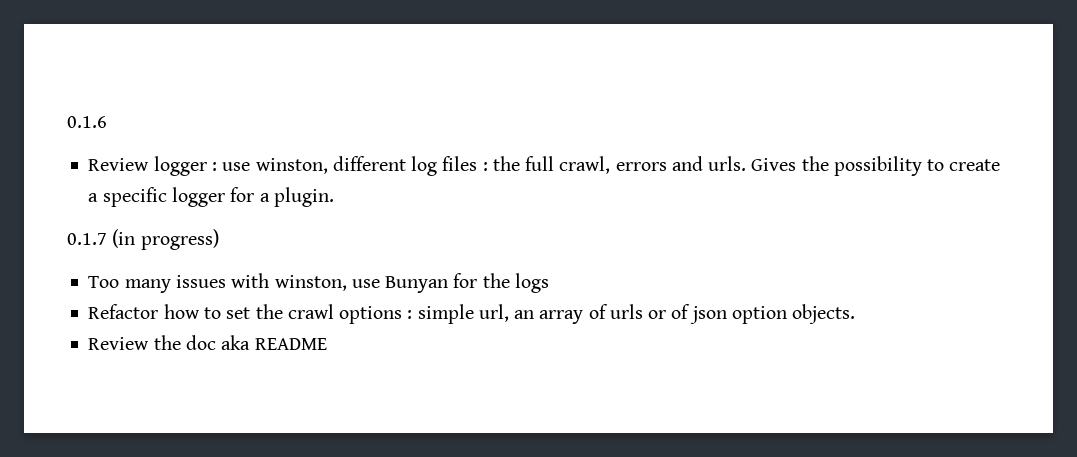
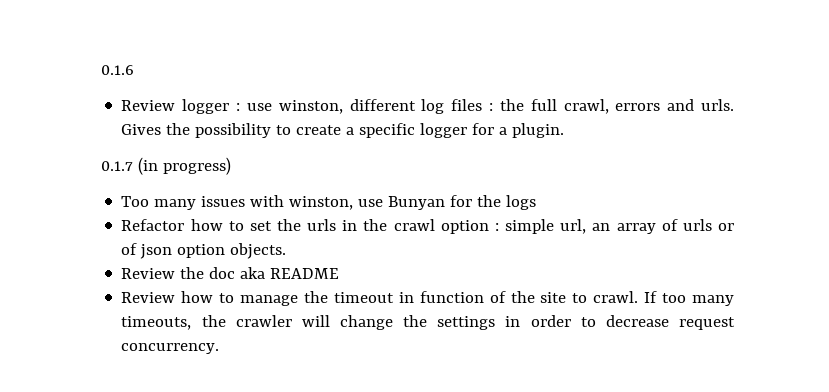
[287,304,403,324] crawl options -> [307,219,489,234] urls in the crawl option
(327, 344) none -> [121,291,735,306] [121,315,735,330] [121,343,220,354] // Review how to manage the timeout in function of the site to crawl. If too many timeouts, the crawler will change the settings in order to decrease request concurrency.

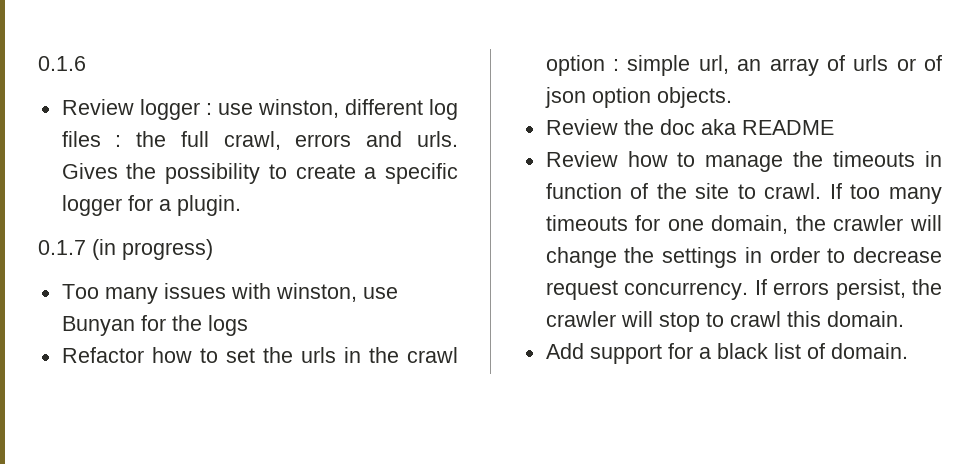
[333,292,394,303] timeout -> [833,151,916,167] timeouts
[121,316,192,330] timeouts, -> [545,215,789,234] timeouts for one domain,
(220, 348) none -> [754,279,942,300] [545,311,904,332] [545,343,908,364] If errors persist, the crawler will stop to crawl this domain. // Add support for a black list of domain.

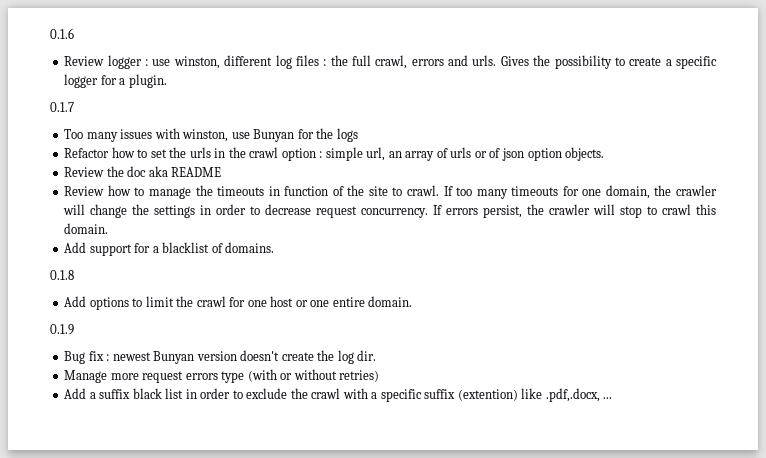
[92,239,213,260] (in progress) -> (74, 107) none
[716,343,908,359] black list of domain. -> [162,242,275,253] [50,270,74,280] [64,296,413,310] [50,324,74,335] [64,350,377,364] [64,369,380,383] [64,388,613,402] blacklist of domains. // 0.1.8 // Add options to limit the crawl for one host or one entire domain. // 0.1.9 // Bug fix : newest Bunyan version doesn't create the log dir. // Manage more request errors type (with or without retries) // Add a suffix black list in order to exclude the crawl with a specific suffix (extention) like .pdf,.docx, ...

